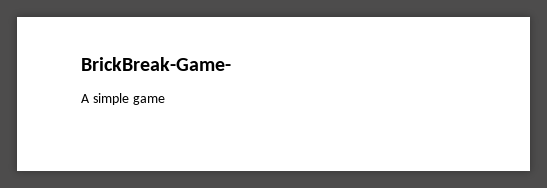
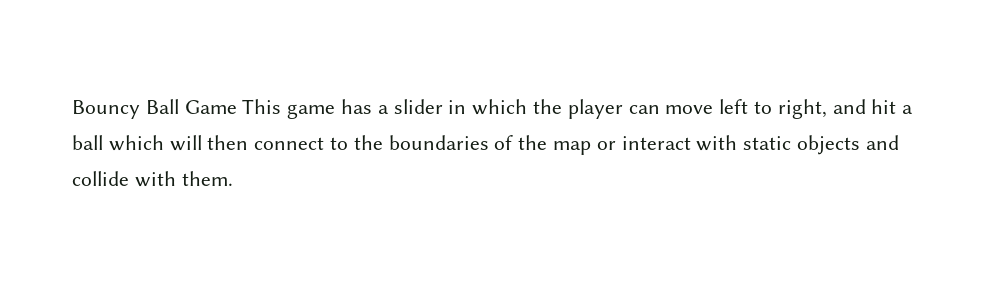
[81,57,231,71] [81,93,165,105] BrickBreak-Game- // A simple game -> [72,99,914,119] [72,135,899,155] [72,171,233,187] Bouncy Ball Game This game has a slider in which the player can move left to right, and hit a ball which will then connect to the boundaries of the map or interact with static objects and collide with them.

